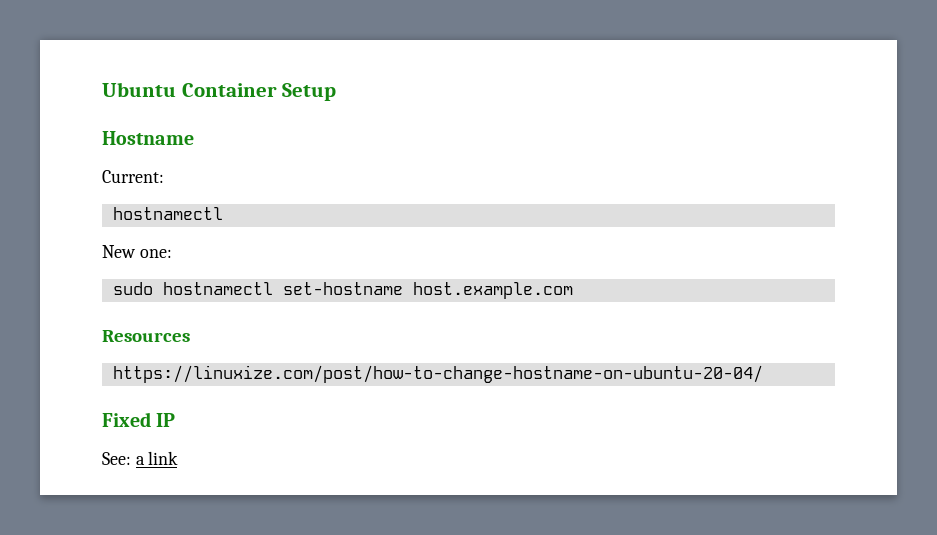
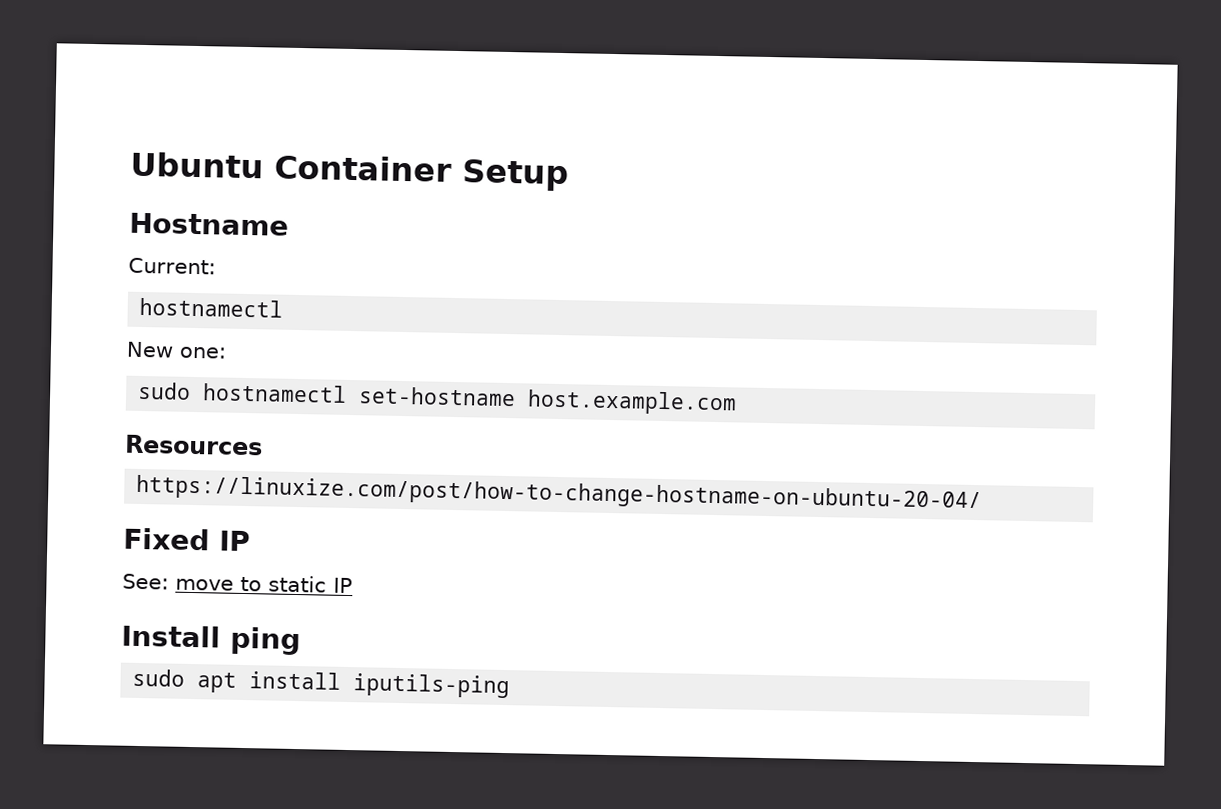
[135,451,179,465] a link -> [175,575,353,594] [121,624,301,656] [132,668,511,699] move to static IP // Install ping // sudo apt install iputils-ping

